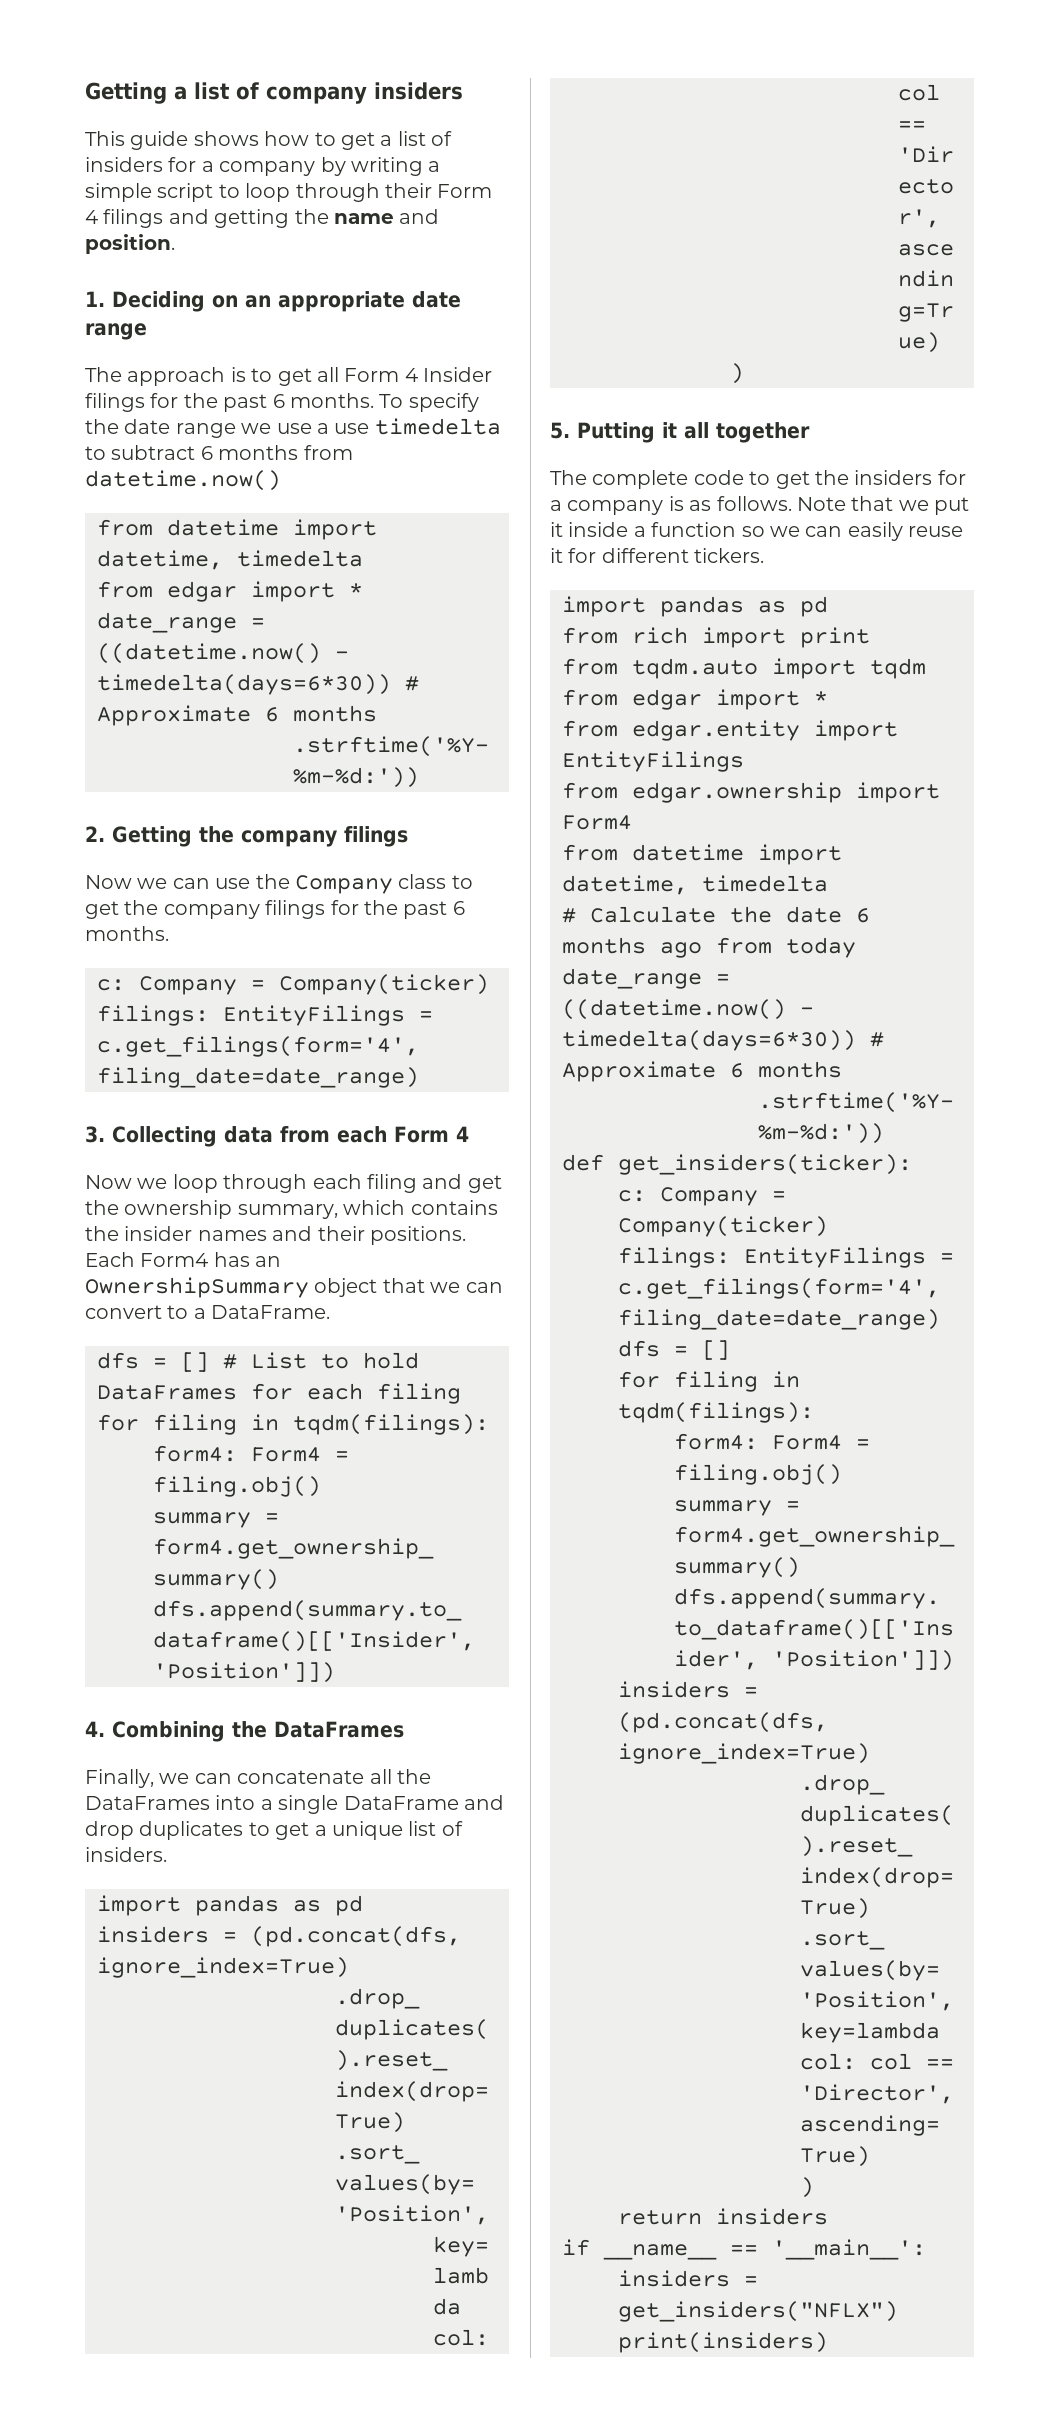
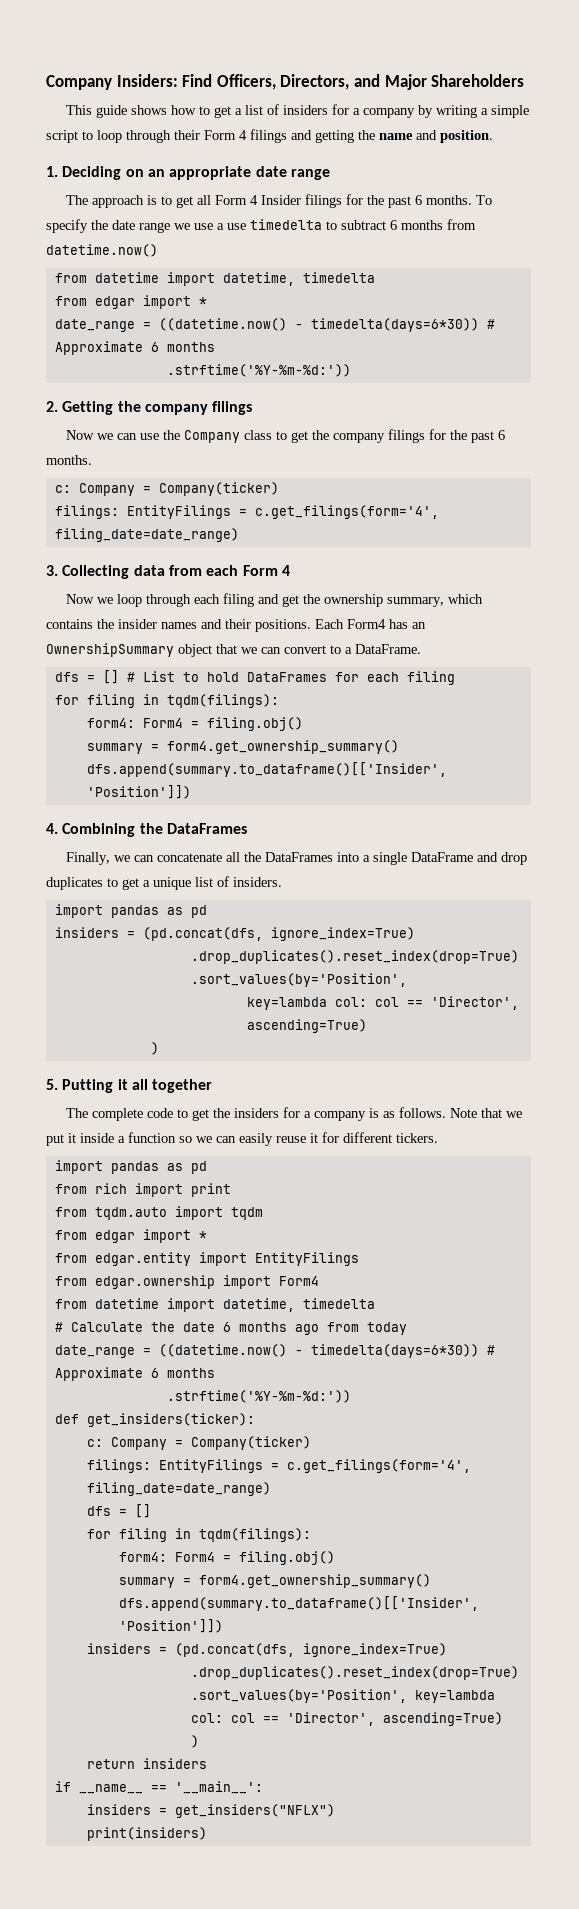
[85,82,463,104] Getting a list of company insiders -> [46,74,525,90] Company Insiders: Find Officers, Directors, and Major Shareholders

